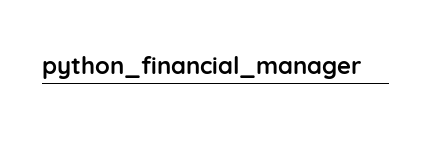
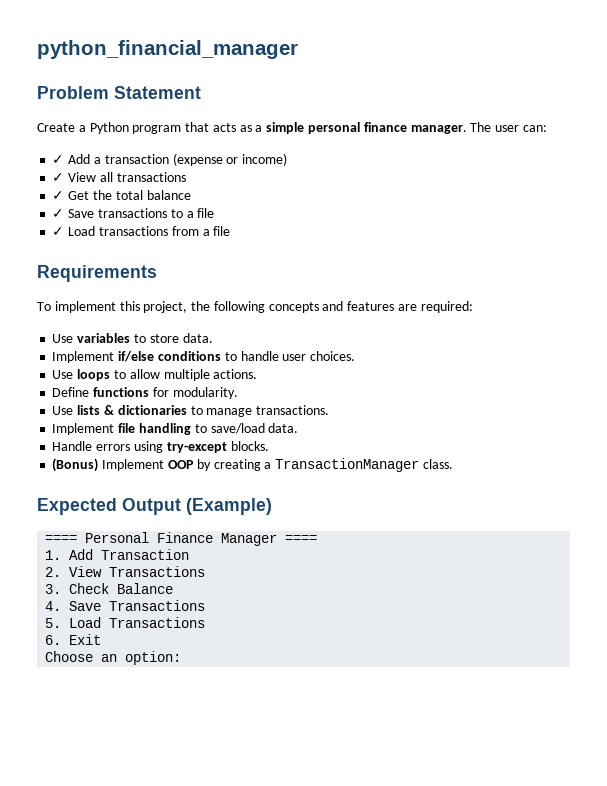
(361, 67) none -> [37,86,201,99] [37,122,547,134] [52,153,288,166] [52,172,186,182] [52,190,191,200] [52,208,215,218] [52,226,231,236] [37,265,157,282] [37,301,473,313] [52,333,213,343] [52,351,356,363] [52,369,258,381] [52,387,238,399] [52,405,330,417] [52,423,299,435] [52,441,269,453] [52,458,453,472] [37,498,272,515] [45,532,318,546] [45,549,190,560] [45,566,206,577] [45,583,174,594] [45,600,206,611] [45,617,206,628] [45,634,102,645] [45,651,182,665] // Problem Statement // Create a Python program that acts as a simple personal finance manager. The user can: // ✓ Add a transaction (expense or income) // ✓ View all transactions // ✓ Get the total balance // ✓ Save transactions to a file // ✓ Load transactions from a file // Requirements // To implement this project, the following concepts and features are required: // Use variables to store data. // Implement if/else conditions to handle user choices. // Use loops to allow multiple actions. // Define functions for modularity. // Use lists & dictionaries to manage transactions. // Implement file handling to save/load data. // Handle errors using try-except blocks. // (Bonus) Implement OOP by creating a TransactionManager class. // Expected Output (Example) // ==== Personal Finance Manager ==== // 1. Add Transaction // 2. View Transactions // 3. Check Balance // 4. Save Transactions // 5. Load Transactions // 6. Exit // Choose an option:

